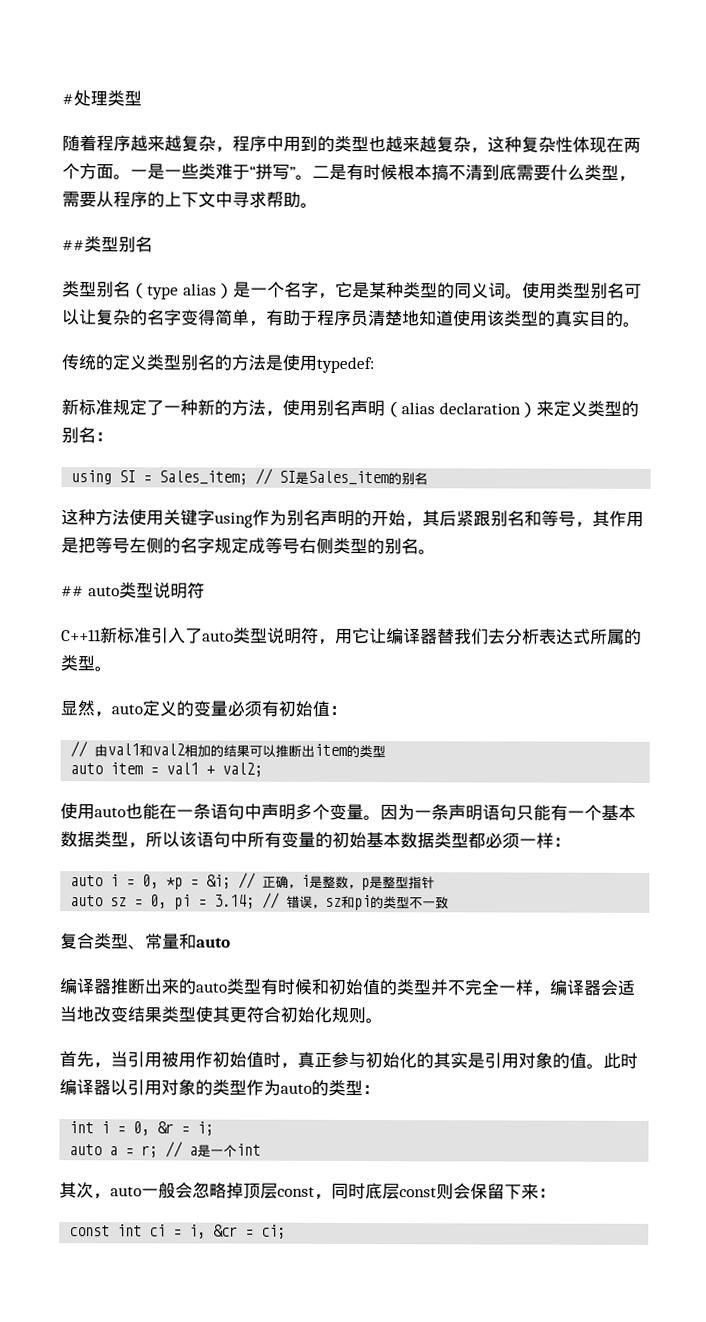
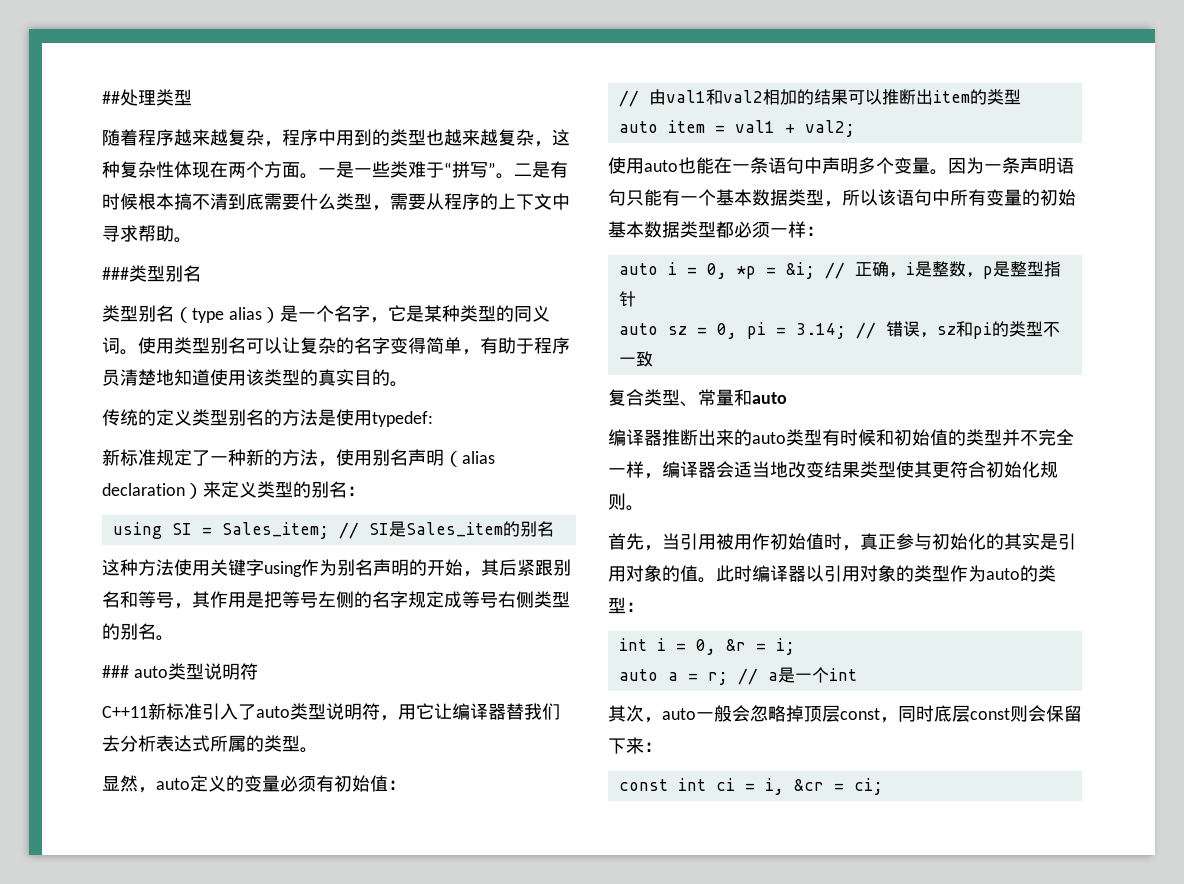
[62,94,74,105] # -> [102,91,120,104] ##
[62,240,85,251] ## -> [102,267,129,280] ###
[61,586,84,597] ## -> [102,665,129,678] ###

